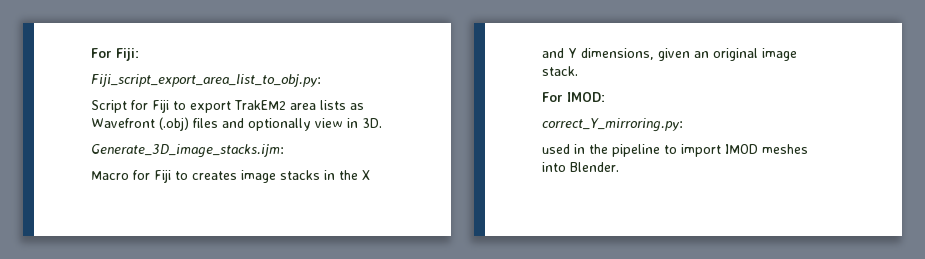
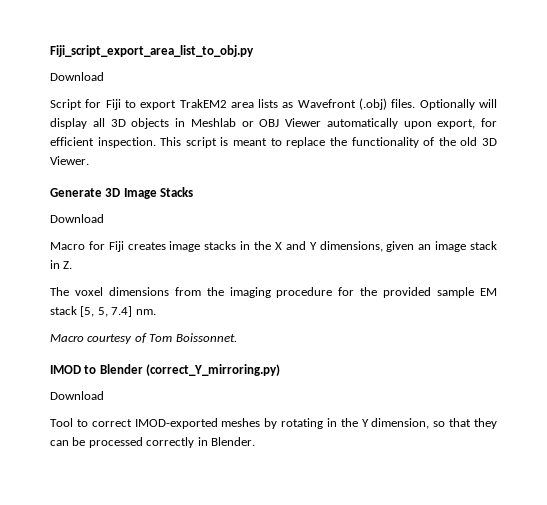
[91,48,139,61] [91,74,321,87] For Fiji: // Fiji_script_export_area_list_to_obj.py: -> [50,45,254,57] [50,72,104,81] Fiji_script_export_area_list_to_obj.py // Download
[193,118,382,131] [91,144,284,158] files and optionally view in 3D. // Generate_3D_image_stacks.ijm: -> [391,99,498,110] [50,118,497,129] [50,137,498,148] [50,156,89,165] [50,187,194,199] [50,214,104,223] files. Optionally will display all 3D objects in Meshlab or OBJ Viewer automatically upon export, for efficient inspection. This script is meant to replace the functionality of the old 3D Viewer. // Generate 3D Image Stacks // Download
[175,171,188,180] to -> (124, 246) none
[713,48,797,61] [542,66,578,76] [542,92,605,102] [542,118,683,132] [542,144,808,157] [542,162,566,172] original image stack. // For IMOD: // correct_Y_mirroring.py: // used in the pipeline to import IMOD meshes into -> [435,241,498,252] [50,260,73,269] [50,287,498,298] [50,306,156,317] [50,333,237,344] [50,364,281,376] [50,391,104,400] [50,418,498,429] [50,437,208,448] image stack in Z. // The voxel dimensions from the imaging procedure for the provided sample EM stack [5, 5, 7.4] nm. // Macro courtesy of Tom Boissonnet. // IMOD to Blender (correct_Y_mirroring.py) // Download // Tool to correct IMOD-exported meshes by rotating in the Y dimension, so that they can be processed correctly in

